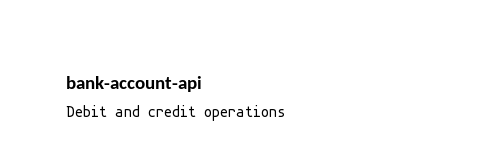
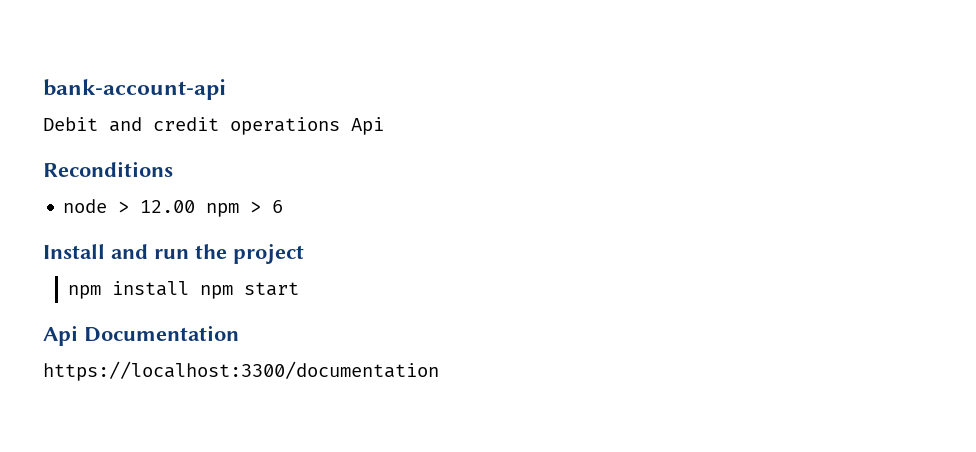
(286, 113) none -> [351,117,384,135] [43,161,173,177] [63,199,284,217] [43,243,304,264] [68,281,300,299] [43,325,239,346] [43,361,439,381] Api // Reconditions // node > 12.00 npm > 6 // Install and run the project // npm install npm start // Api Documentation // https://localhost:3300/documentation

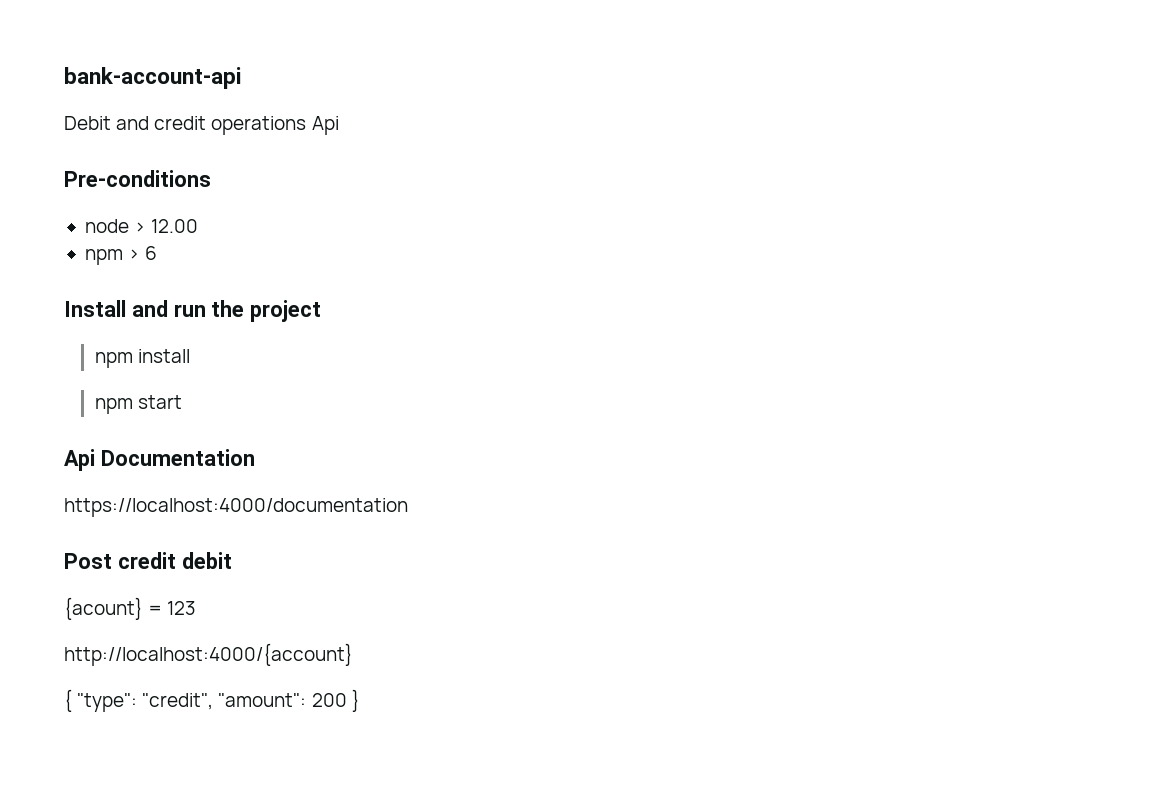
[43,161,173,177] Reconditions -> [64,170,211,187] Pre-conditions
(196, 206) none -> (199, 226) //
(190, 288) none -> (190, 356) //
[43,361,439,381] https://localhost:3300/documentation -> [64,498,408,517] [64,552,232,569] [64,597,197,620] [64,643,353,666] [64,689,360,712] https://localhost:4000/documentation // Post credit debit // {acount} = 123 // http://localhost:4000/{account} // { "type": "credit", "amount": 200 }

